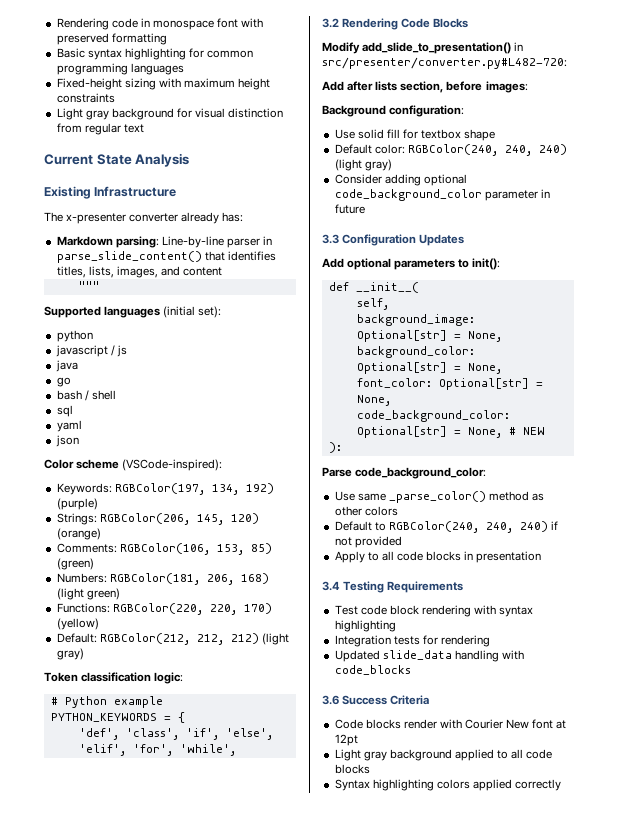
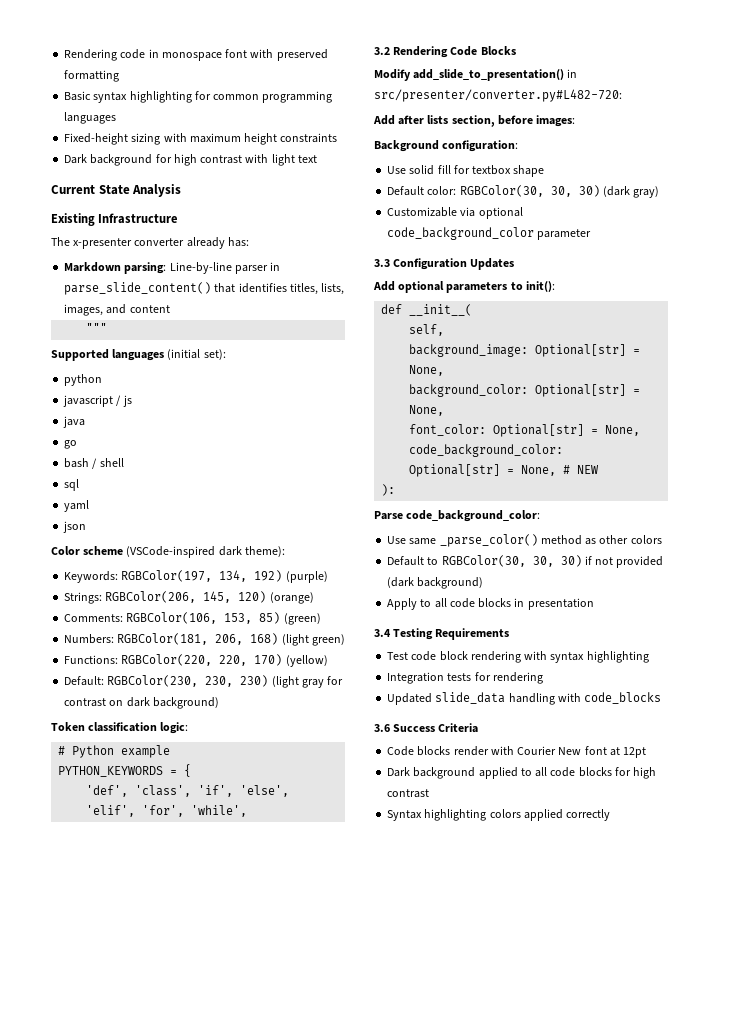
[56,108,284,120] [56,123,121,135] Light gray background for visual distinction from regular -> [64,154,295,166] Dark background for high contrast with light
[122,459,223,471] (VSCode-inspired): -> [126,546,285,558] (VSCode-inspired dark theme):
[99,633,289,645] [56,648,84,660] RGBColor(212, 212, 212) (light gray) -> [107,675,344,688] [64,697,219,709] RGBColor(230, 230, 230) (light gray for contrast on dark background)
[407,144,567,156] [334,159,392,171] [334,174,421,186] RGBColor(240, 240, 240) (light gray) // Consider adding -> [459,185,660,198] [387,207,476,217] RGBColor(30, 30, 30) (dark gray) // Customizable via
[540,189,550,198] [334,204,365,214] in future -> (592, 234) none
[388,521,548,533] RGBColor(240, 240, 240) -> [441,555,582,567] RGBColor(30, 30, 30)
(402, 542) none -> [387,577,484,589] (dark background)
[334,749,387,761] Light gray -> [387,767,411,777] Dark
(370, 769) none -> [614,767,657,779] [387,789,430,798] for high contrast

